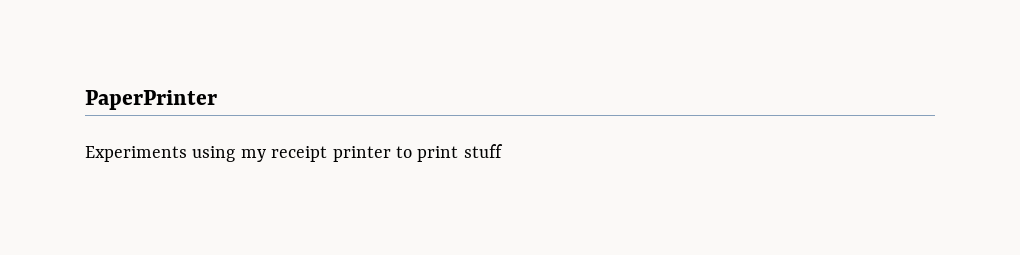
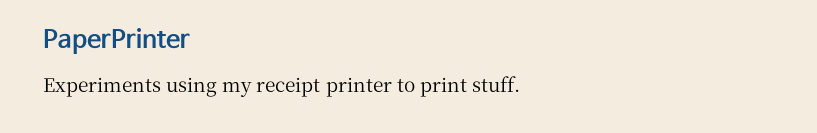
[463,144,503,158] stuff -> [471,76,520,92] stuff.

